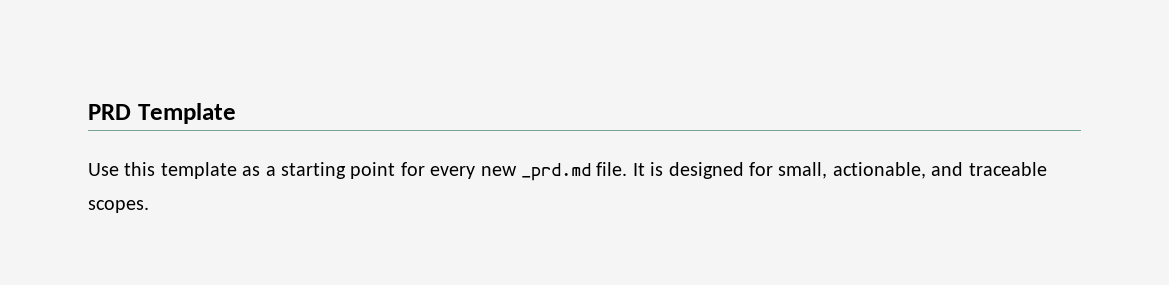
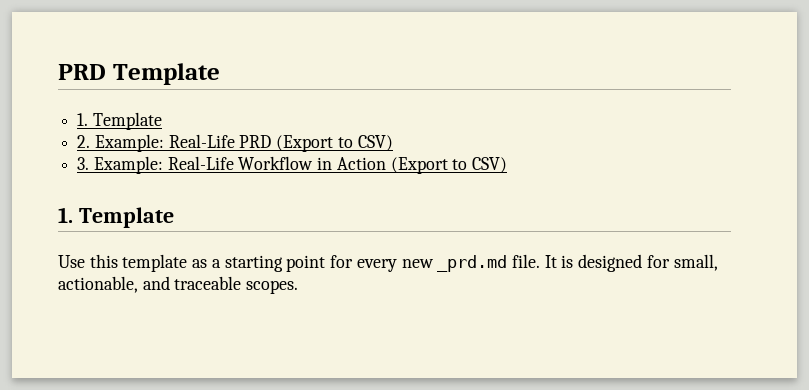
(236, 113) none -> [77,112,162,130] [77,134,393,152] [77,156,508,174] [58,207,174,228] // 1. Template // 2. Example: Real-Life PRD (Export to CSV) // 3. Example: Real-Life Workflow in Action (Export to CSV) // 1. Template

